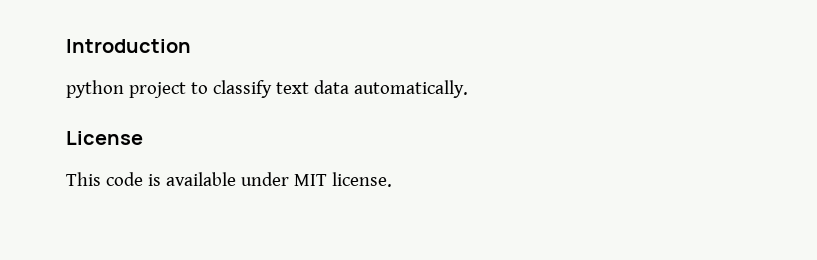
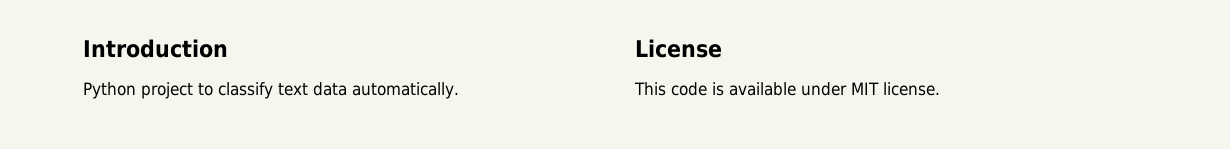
[66,80,124,98] python -> [83,82,136,99] Python

